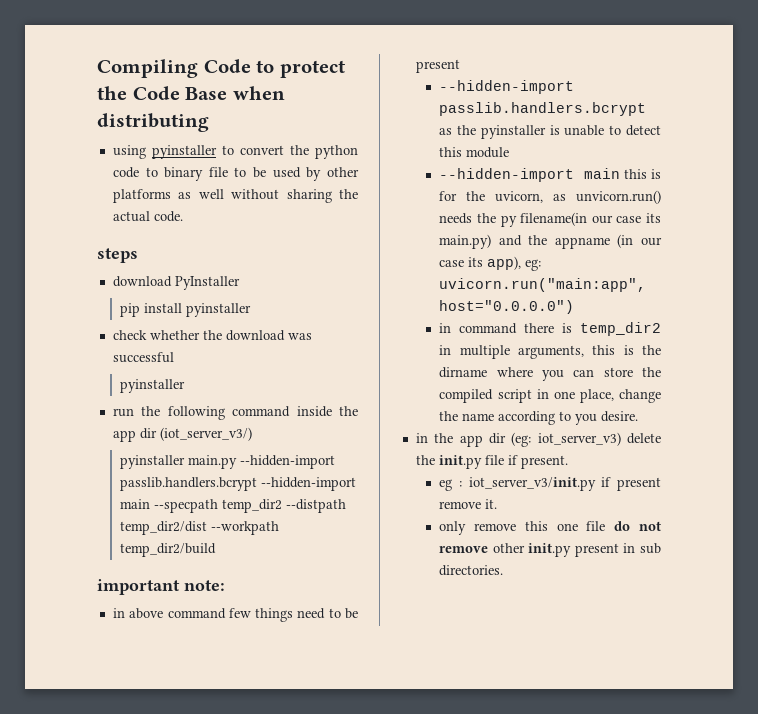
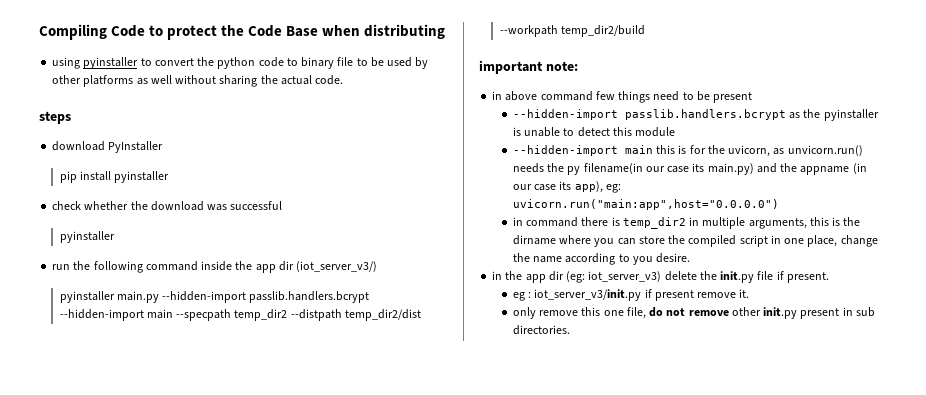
[586,521,606,531] file -> [626,307,646,319] file,

